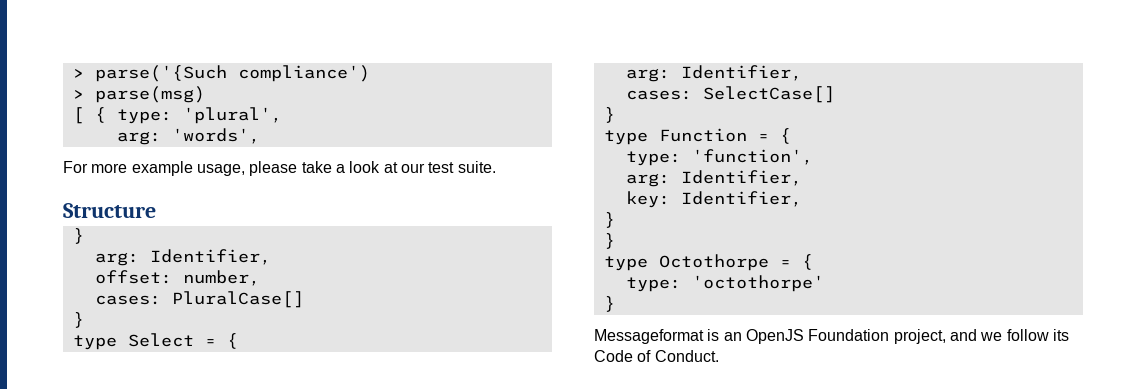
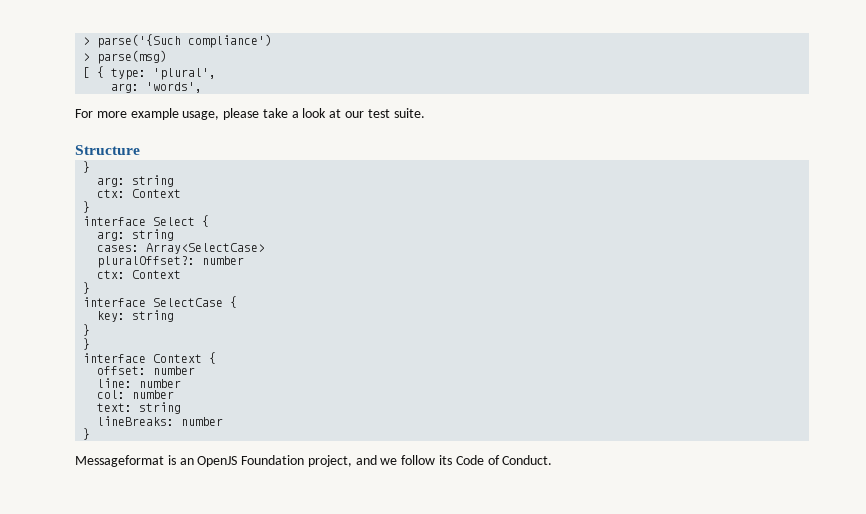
[149,249,271,265] [94,270,260,286] [94,291,304,308] [72,312,84,328] [72,333,216,350] Identifier, // offset: number, // cases: PluralCase[] // } // type Select = -> [132,175,175,187] [97,189,182,198] [83,201,91,213] [83,216,196,226] string // ctx: Context // } // interface Select
[680,65,802,81] [625,86,835,103] [603,107,615,123] [603,128,791,145] [625,149,813,166] [625,170,802,187] Identifier, // cases: SelectCase[] // } // type Function = { // type: 'function', // arg: Identifier, -> [132,229,175,241] [97,243,266,254] [97,256,245,268] [97,270,182,279] [83,282,91,294] [83,296,238,308] string // cases: Array<SelectCase> // pluralOffset?: number // ctx: Context // } // interface SelectCase {
[680,191,802,207] Identifier, -> [132,310,175,322] string
[603,254,813,271] [625,275,824,292] type Octothorpe = { // type: 'octothorpe' -> [83,352,217,364] [97,366,196,375] [97,378,182,388] [97,390,175,399] [97,402,182,414] [97,416,224,426] interface Context { // offset: number // line: number // col: number // text: string // lineBreaks: number

